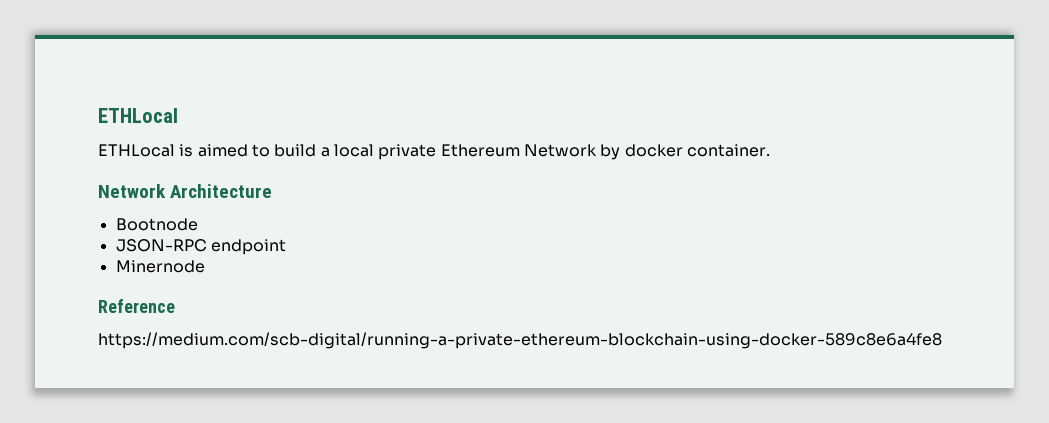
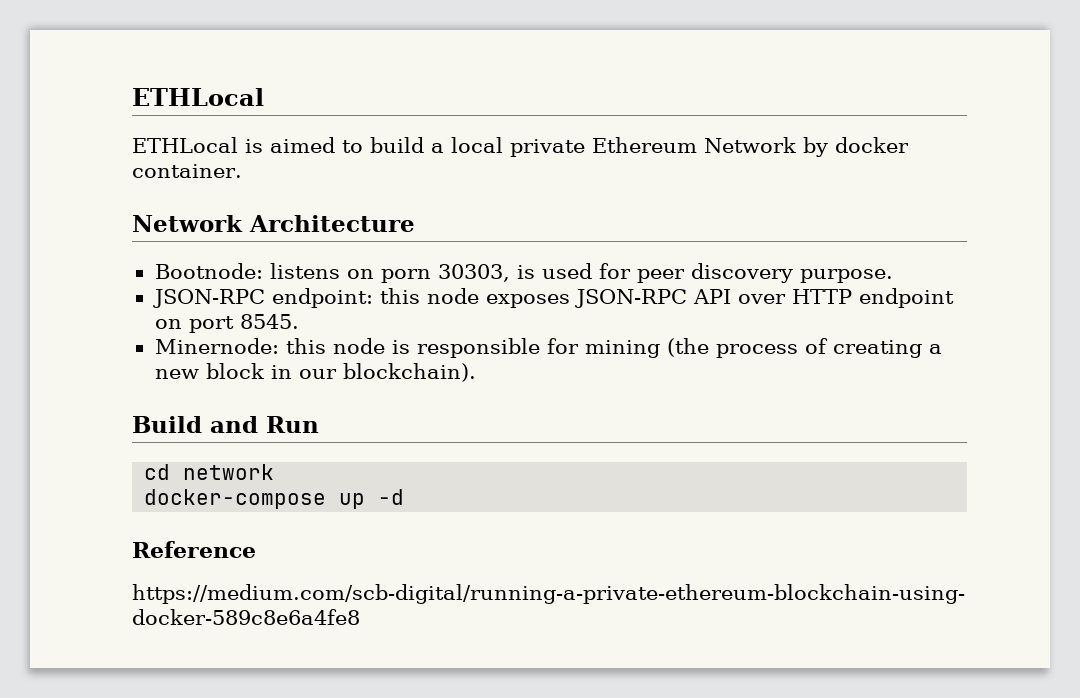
[115,218,198,231] [115,239,286,255] [115,260,205,273] Bootnode // JSON-RPC endpoint // Minernode -> [154,263,893,283] [152,288,954,308] [154,314,299,333] [154,338,942,358] [154,363,476,382] [132,416,319,433] [144,464,275,480] [144,489,405,509] Bootnode: listens on porn 30303, is used for peer discovery purpose. // JSON-RPC endpoint: this node exposes JSON-RPC API over HTTP endpoint on port 8545. // Minernode: this node is responsible for mining (the process of creating a new block in our blockchain). // Build and Run // cd network // docker-compose up -d

